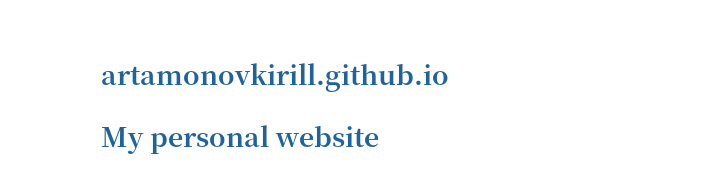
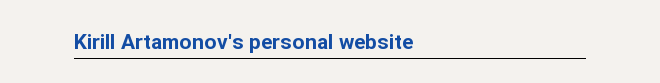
[101,63,449,92] [101,127,144,154] artamonovkirill.github.io // My -> [74,34,244,49] Kirill Artamonov's

